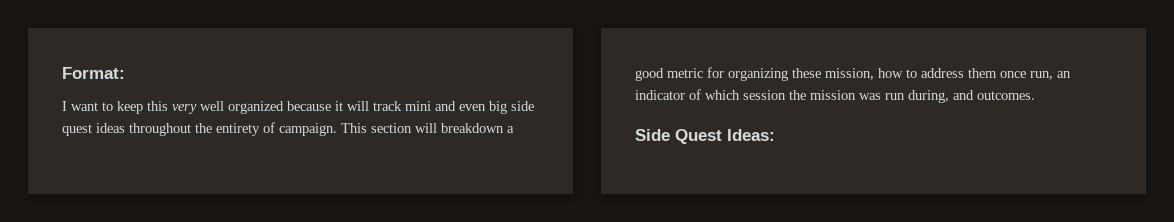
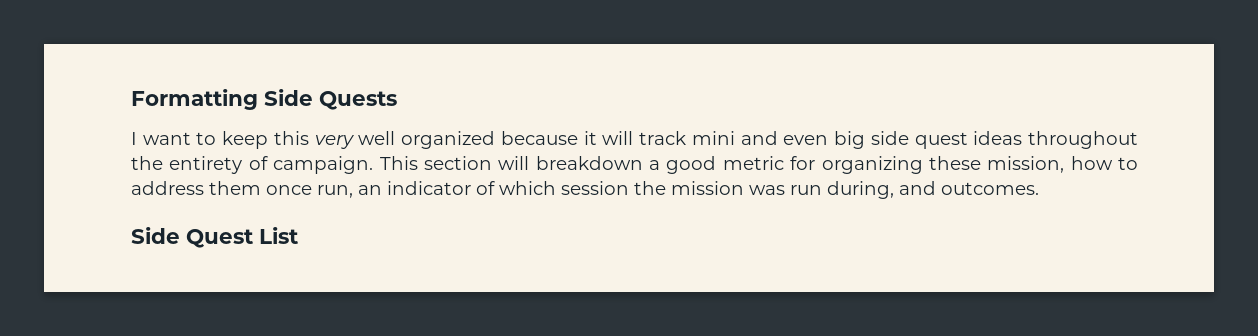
[62,67,125,79] Format: -> [131,89,397,110] Formatting Side Quests
[727,129,775,141] Ideas: -> [259,227,298,244] List

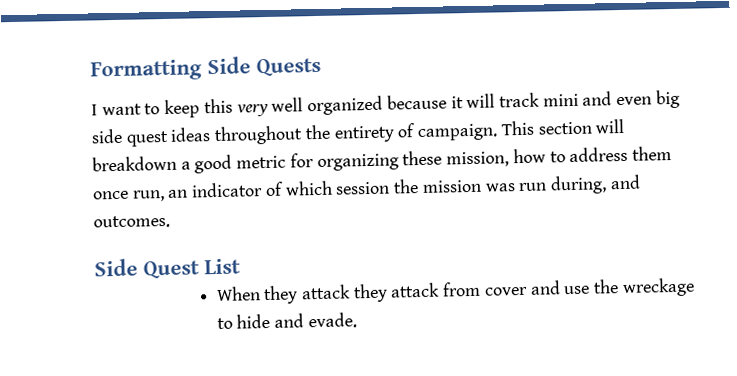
(298, 235) none -> [215,277,695,305] [216,312,357,330] // When they attack they attack from cover and use the wreckage to hide and evade.

